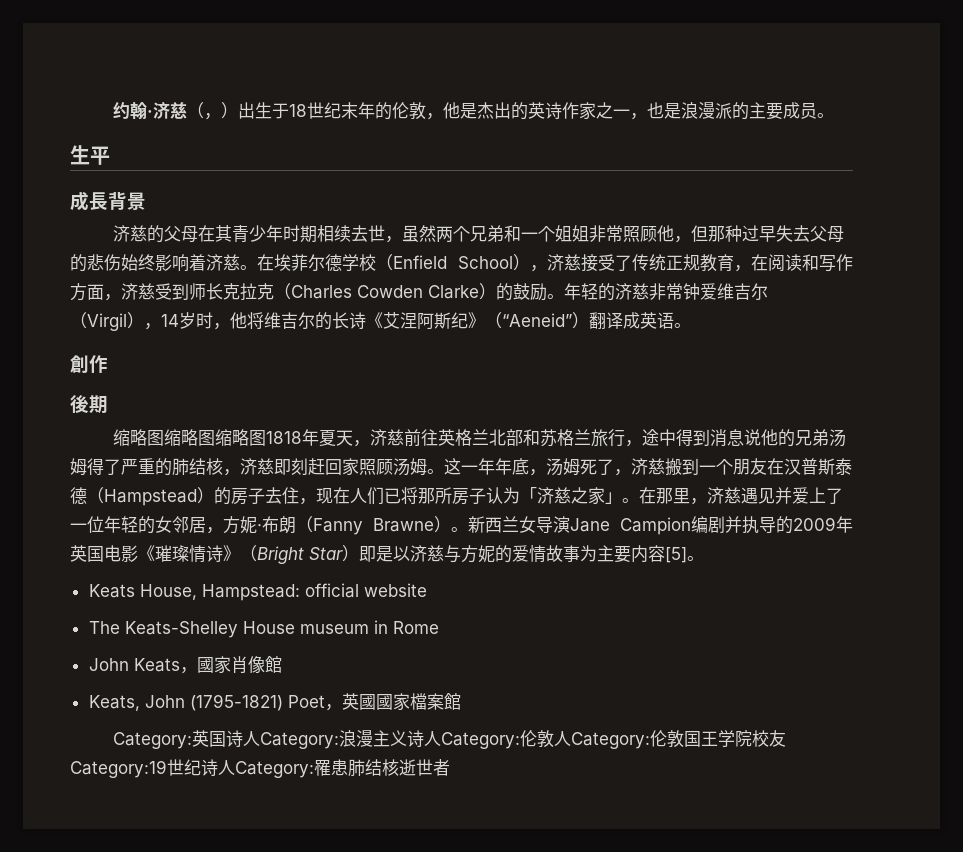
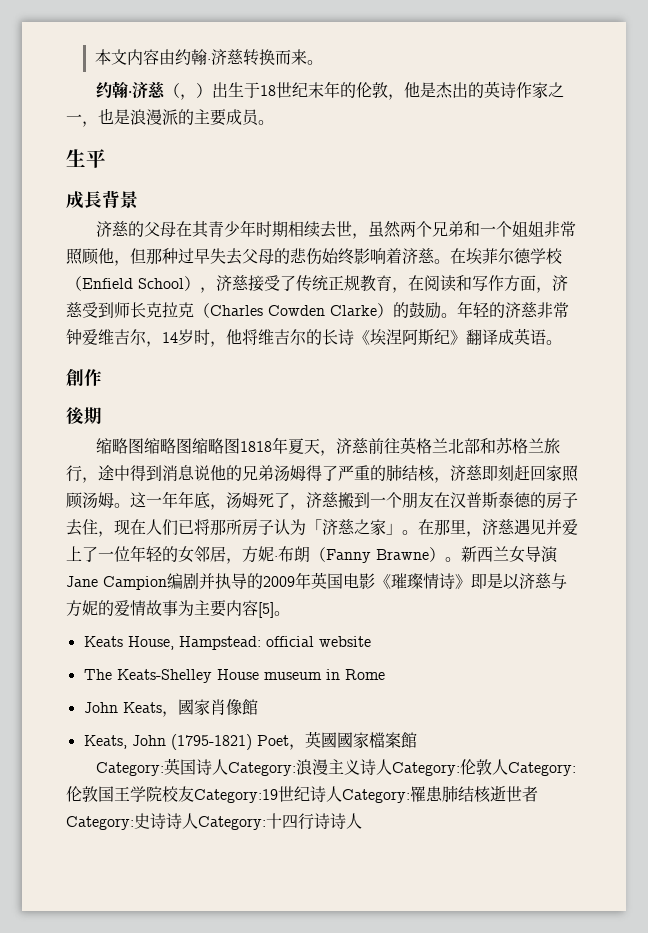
(112, 110) none -> [94,49,323,66] 本文内容由约翰·济慈转换而来。 //
[70,312,144,331] （Virgil） -> (146, 337) none
[383,312,400,329] 艾 -> [370,329,386,345] 埃
[485,312,589,329] （“Aeneid”） -> (466, 337) none
[87,487,214,506] （Hampstead） -> (531, 500) none
[240,545,359,564] （Bright Star） -> (471, 581) none
(450, 767) none -> [66,813,362,830] Category:史诗诗人Category:十四行诗诗人

